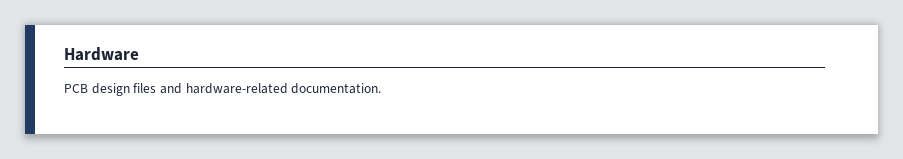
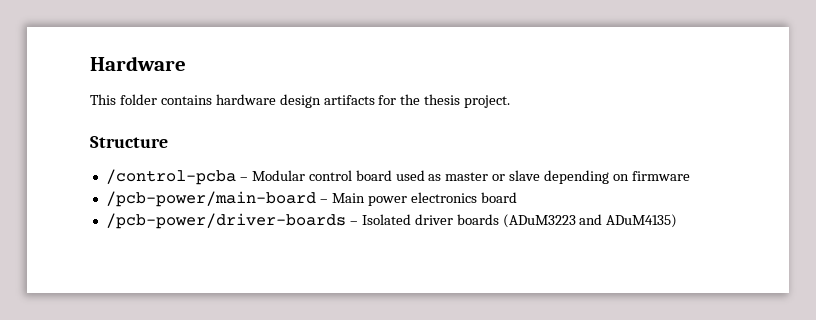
[64,83,382,96] PCB design files and hardware-related documentation. -> [90,94,511,108] [90,136,168,148] [105,169,690,185] [105,191,517,207] [105,213,678,229] This folder contains hardware design artifacts for the thesis project. // Structure // /control-pcba – Modular control board used as master or slave depending on firmware // /pcb-power/main-board – Main power electronics board // /pcb-power/driver-boards – Isolated driver boards (ADuM3223 and ADuM4135)

